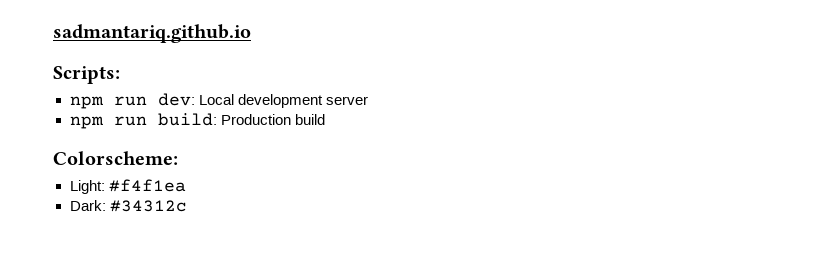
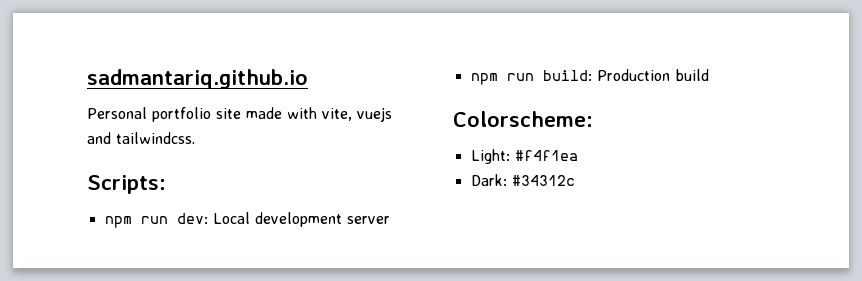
(251, 33) none -> [87,107,392,122] [87,132,195,144] // Personal portfolio site made with vite, vuejs and tailwindcss.

